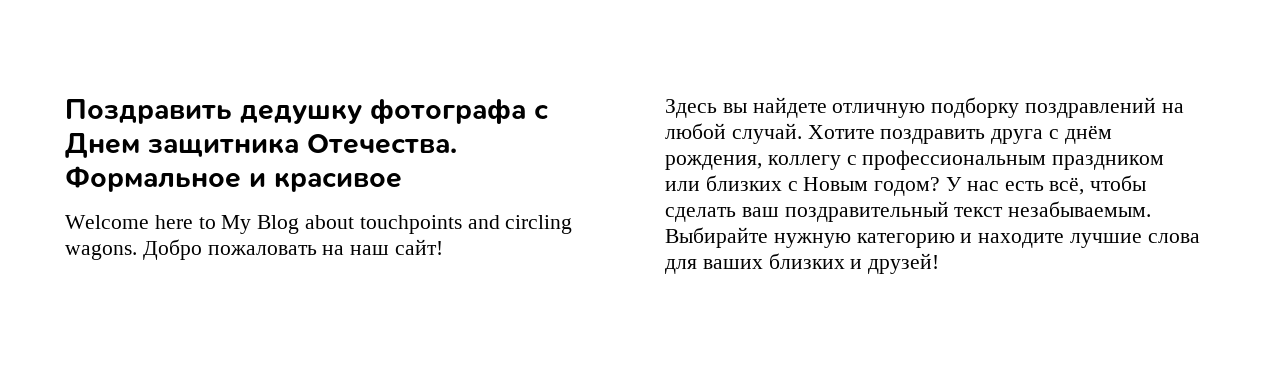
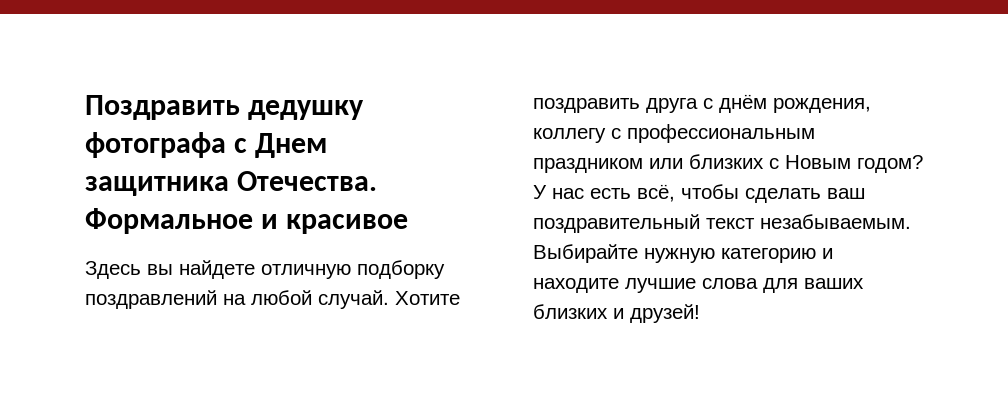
[65,215,573,234] [65,239,444,260] // Welcome here to My Blog about touchpoints and circling wagons. Добро пожаловать на наш сайт! -> (408, 224) none

